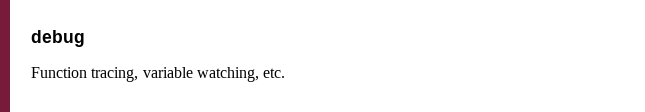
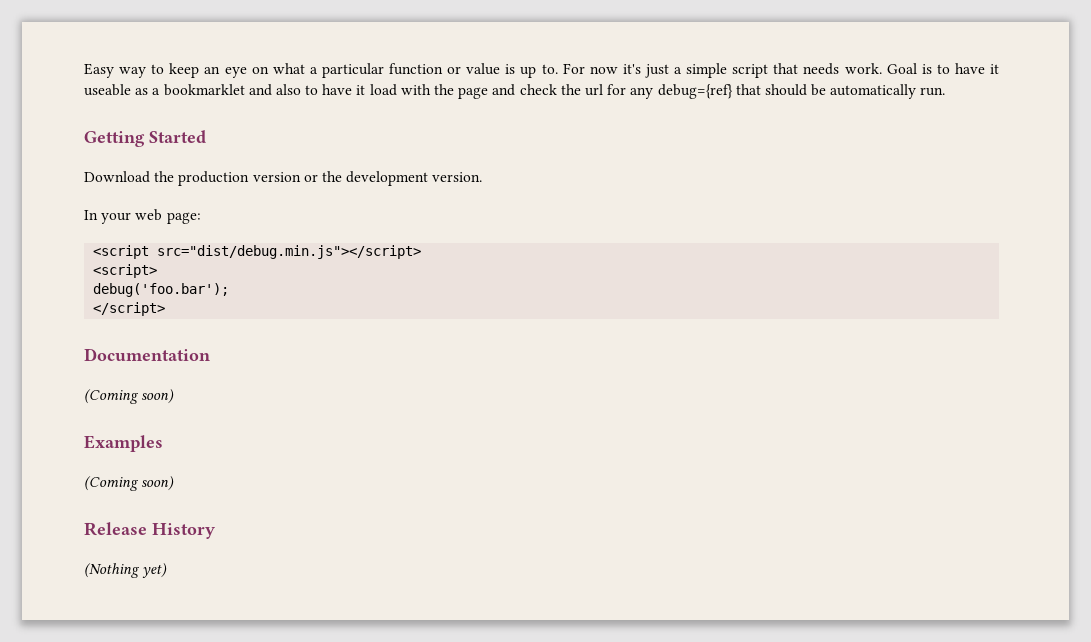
[31,30,85,47] [31,67,286,82] debug // Function tracing, variable watching, etc. -> [84,63,1000,78] [84,84,946,99] [84,130,206,147] [84,171,483,186] [84,209,201,224] [93,245,422,259] [93,264,158,278] [93,283,230,297] [93,302,166,316] [84,348,210,361] [84,389,175,404] [84,435,163,452] [84,476,175,491] [84,522,215,539] [84,563,168,578] Easy way to keep an eye on what a particular function or value is up to. For now it's just a simple script that needs work. Goal is to have it useable as a bookmarklet and also to have it load with the page and check the url for any debug={ref} that should be automatically run. // Getting Started // Download the production version or the development version. // In your web page: // <script src="dist/debug.min.js"></script> // <script> // debug('foo.bar'); // </script> // Documentation // (Coming soon) // Examples // (Coming soon) // Release History // (Nothing yet)

